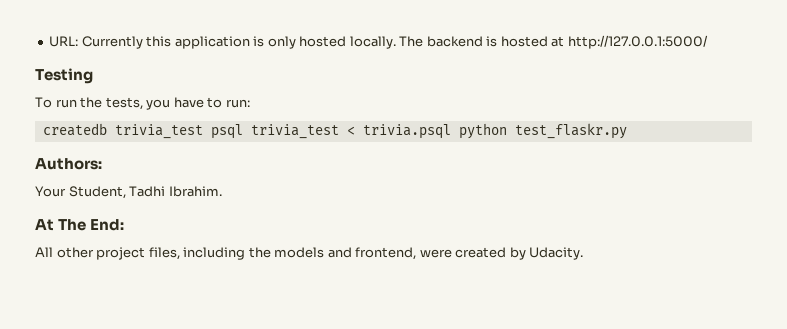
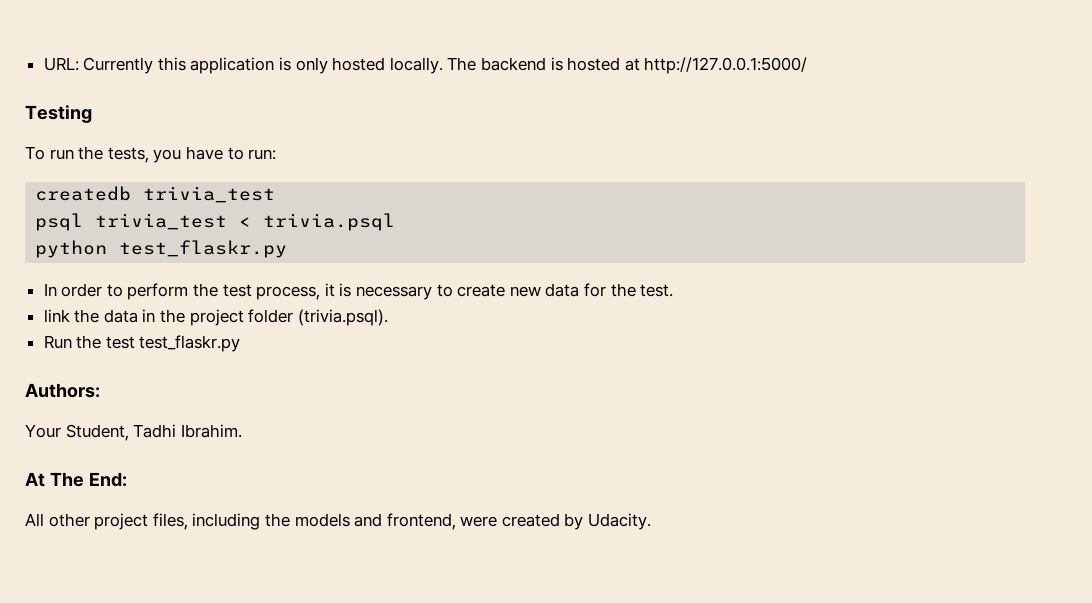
(203, 131) none -> (276, 194) //
(451, 131) none -> (396, 222) //
(627, 131) none -> [43,283,674,300] [43,309,388,326] [43,335,241,352] // In order to perform the test process, it is necessary to create new data for the test. // link the data in the project folder (trivia.psql). // Run the test test_flaskr.py

